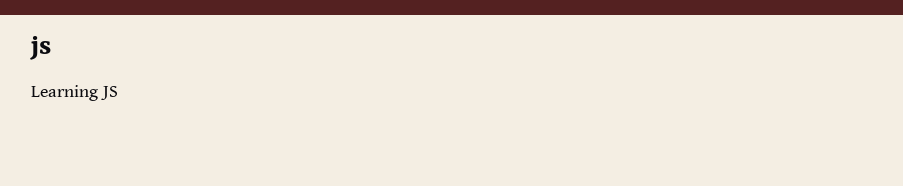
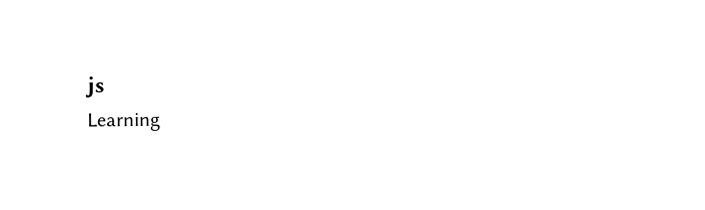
[100,86,118,100] JS -> (161, 122) none

